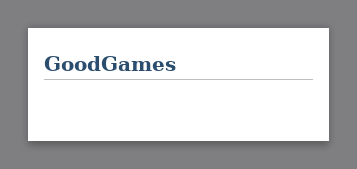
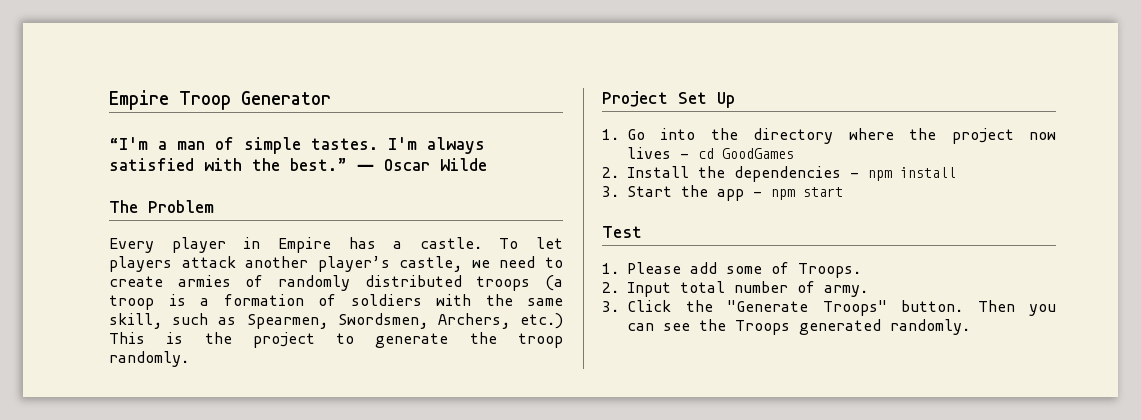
[44,56,176,71] GoodGames -> [109,90,331,110] [109,137,485,154] [109,158,487,171] [109,200,214,213] [109,237,563,253] [109,256,563,272] [109,275,563,291] [109,294,563,310] [109,313,563,329] [109,332,563,348] [109,351,189,367] [602,91,735,108] [602,128,1056,144] [627,147,794,159] [602,166,956,182] [602,185,843,201] [602,226,642,238] [602,262,861,278] [602,281,868,297] [602,300,1056,316] [627,319,970,335] Empire Troop Generator // “I'm a man of simple tastes. I'm always satisfied with the best.” ― Oscar Wilde // The Problem // Every player in Empire has a castle. To let players attack another player’s castle, we need to create armies of randomly distributed troops (a troop is a formation of soldiers with the same skill, such as Spearmen, Swordsmen, Archers, etc.) This is the project to generate the troop randomly. // Project Set Up // 1. Go into the directory where the project now lives - cd GoodGames // 2. Install the dependencies - npm install // 3. Start the app - npm start // Test // 1. Please add some of Troops. // 2. Input total number of army. // 3. Click the "Generate Troops" button. Then you can see the Troops generated randomly.

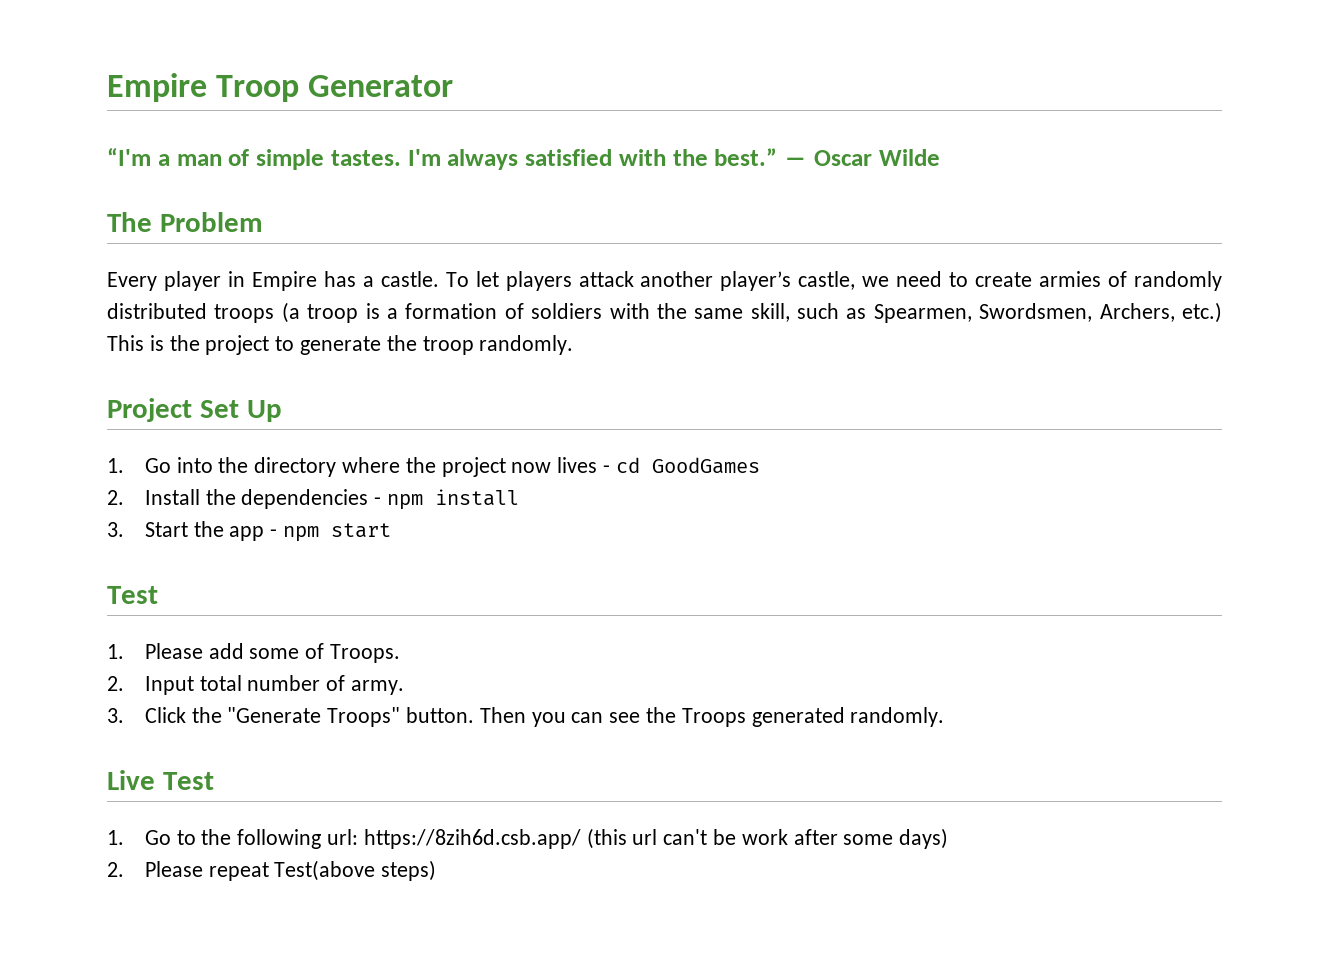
(970, 327) none -> [107,770,214,790] [107,828,949,849] [107,860,437,881] // Live Test // 1. Go to the following url: https://8zih6d.csb.app/ (this url can't be work after some days) // 2. Please repeat Test(above steps)

